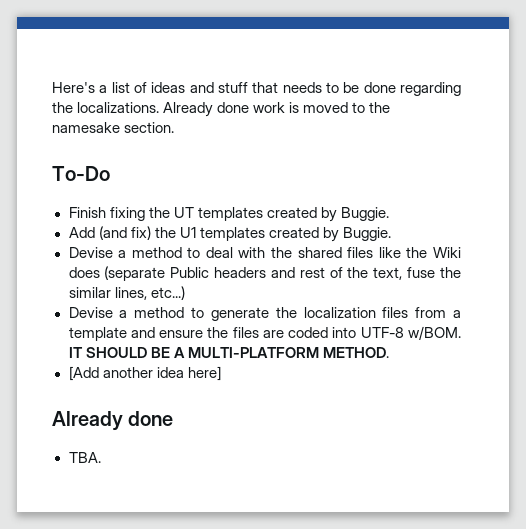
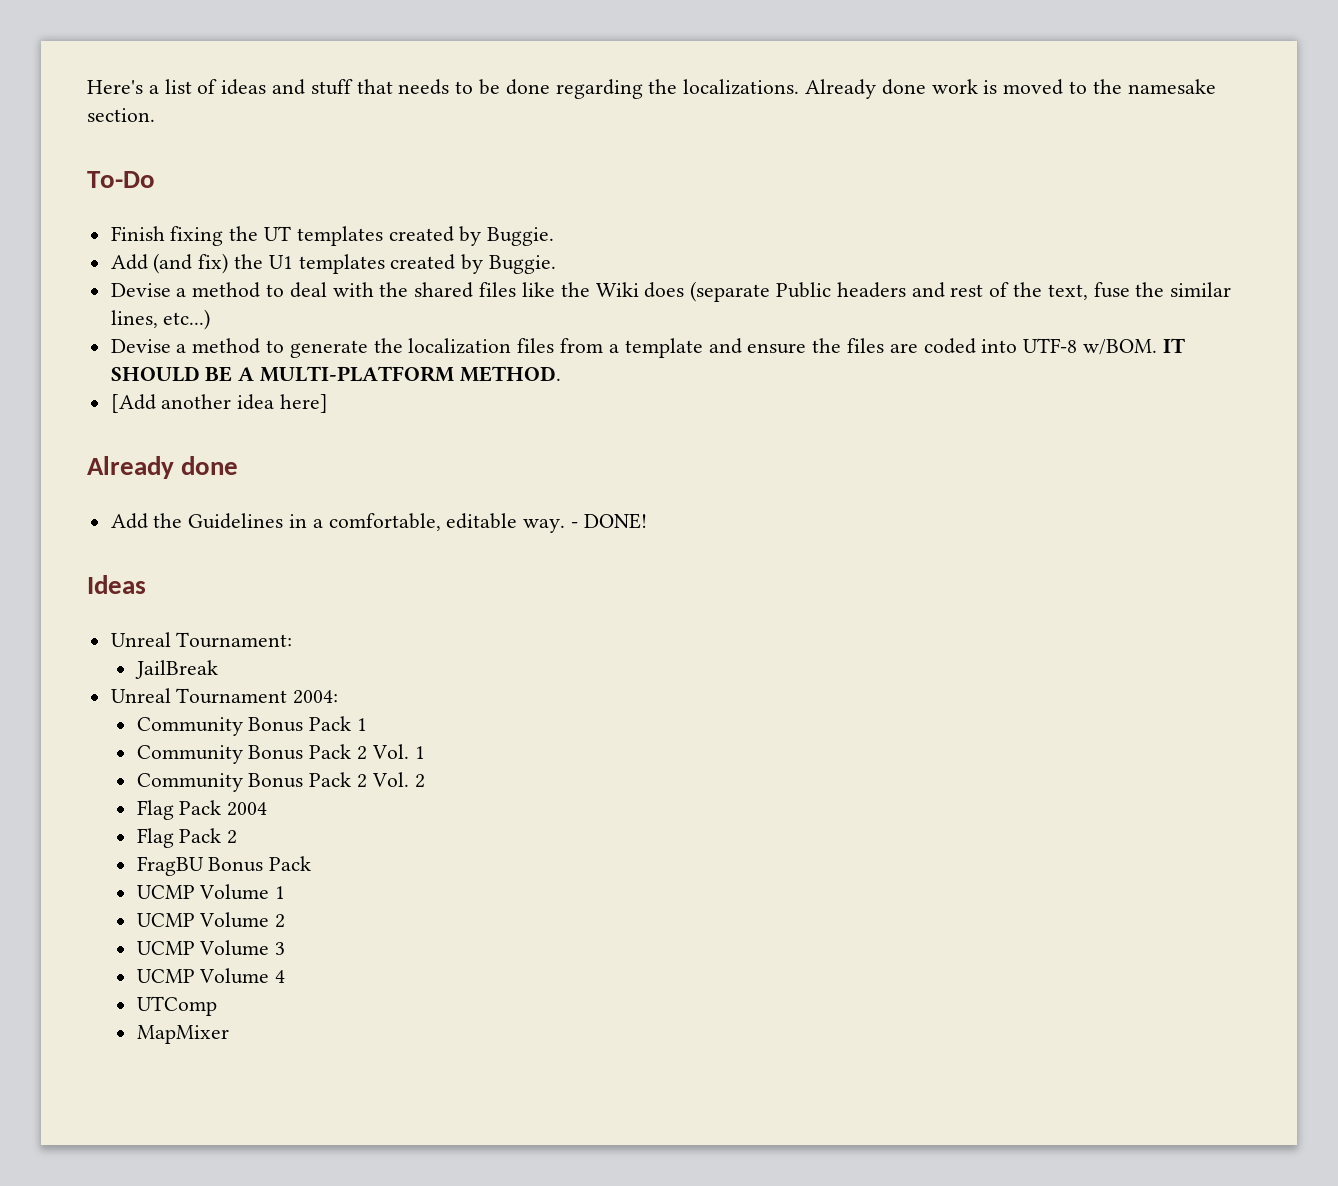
[68,452,101,463] TBA. -> [110,513,647,533] [87,575,146,594] [110,632,293,648] [134,660,218,679] [110,688,339,704] [136,716,368,736] [136,744,425,764] [136,772,425,792] [136,800,268,820] [136,828,238,848] [136,856,312,876] [136,884,286,900] [136,912,286,928] [136,940,286,956] [136,968,286,984] [136,996,217,1016] [136,1025,229,1044] Add the Guidelines in a comfortable, editable way. - DONE! // Ideas // Unreal Tournament: // JailBreak // Unreal Tournament 2004: // Community Bonus Pack 1 // Community Bonus Pack 2 Vol. 1 // Community Bonus Pack 2 Vol. 2 // Flag Pack 2004 // Flag Pack 2 // FragBU Bonus Pack // UCMP Volume 1 // UCMP Volume 2 // UCMP Volume 3 // UCMP Volume 4 // UTComp // MapMixer

